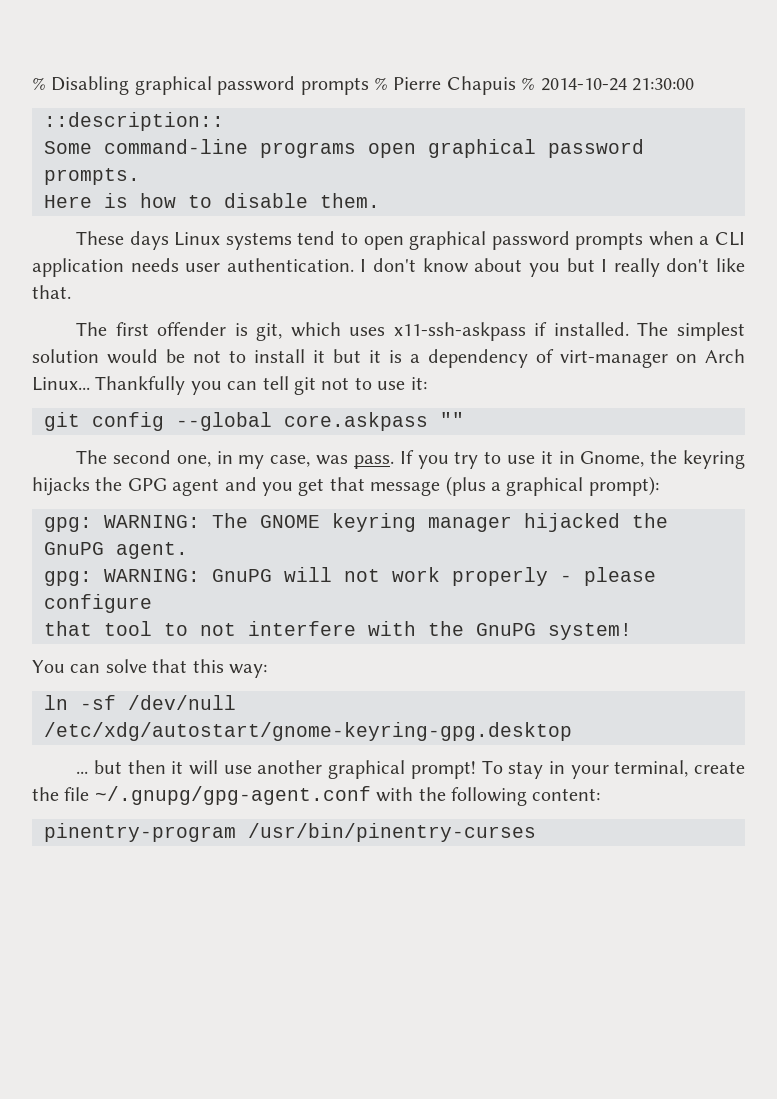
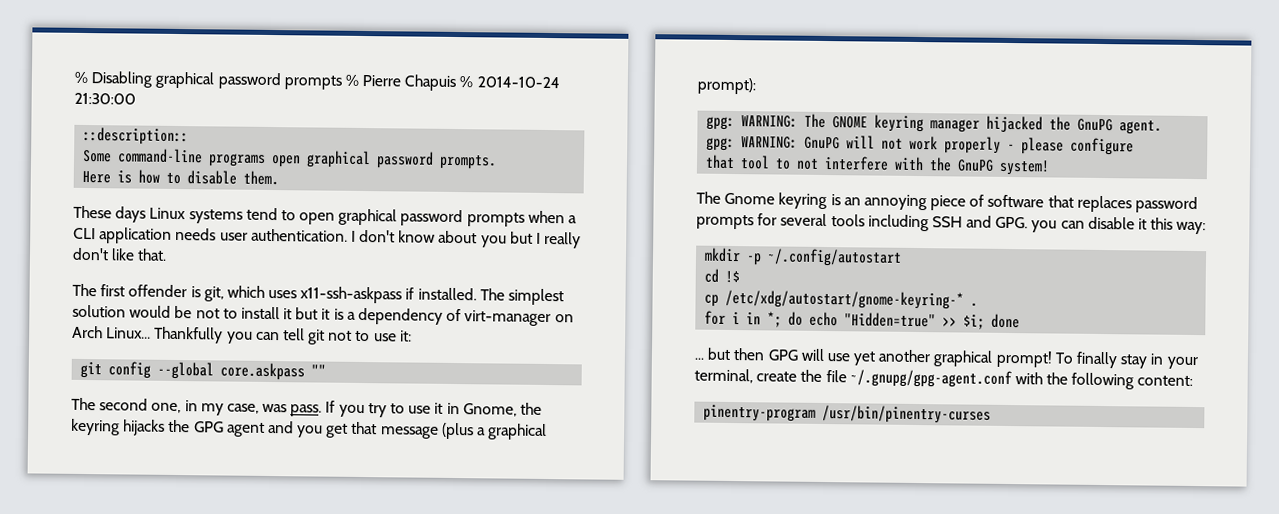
[32,659,267,678] [44,695,236,710] [44,722,572,741] You can solve that this way: // ln -sf /dev/null /etc/xdg/autostart/gnome-keyring-gpg.desktop -> [696,191,1199,214] [696,213,1207,235] [704,247,903,267] [704,268,741,284] [704,289,979,310] [704,310,1021,330] The Gnome keyring is an annoying piece of software that replaces password prompts for several tools including SSH and GPG. you can disable it this way: // mkdir -p ~/.config/autostart // cd !$ // cp /etc/xdg/autostart/gnome-keyring-* . // for i in *; do echo "Hidden=true" >> $i; done
[171,761,184,774] it -> [767,349,799,361] GPG
(252, 769) none -> [853,351,876,366] yet
(503, 767) none -> [1076,351,1118,369] finally

